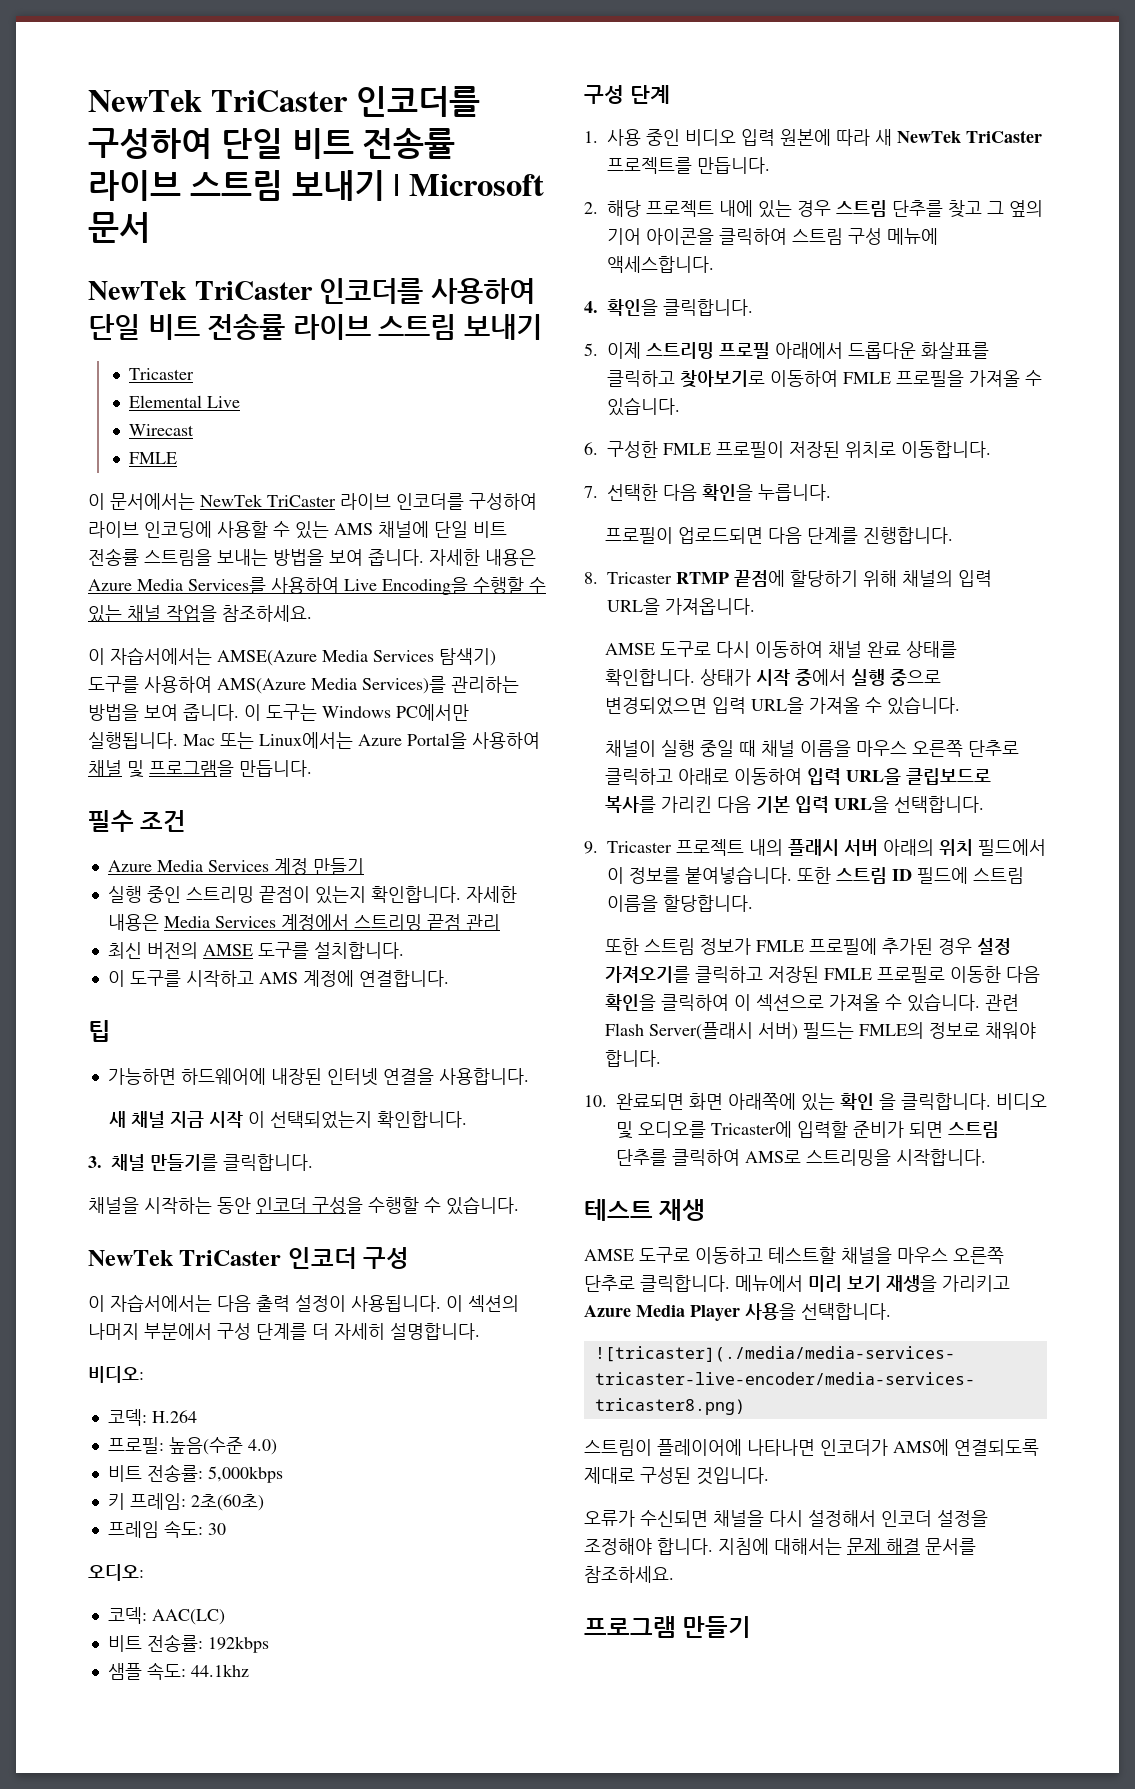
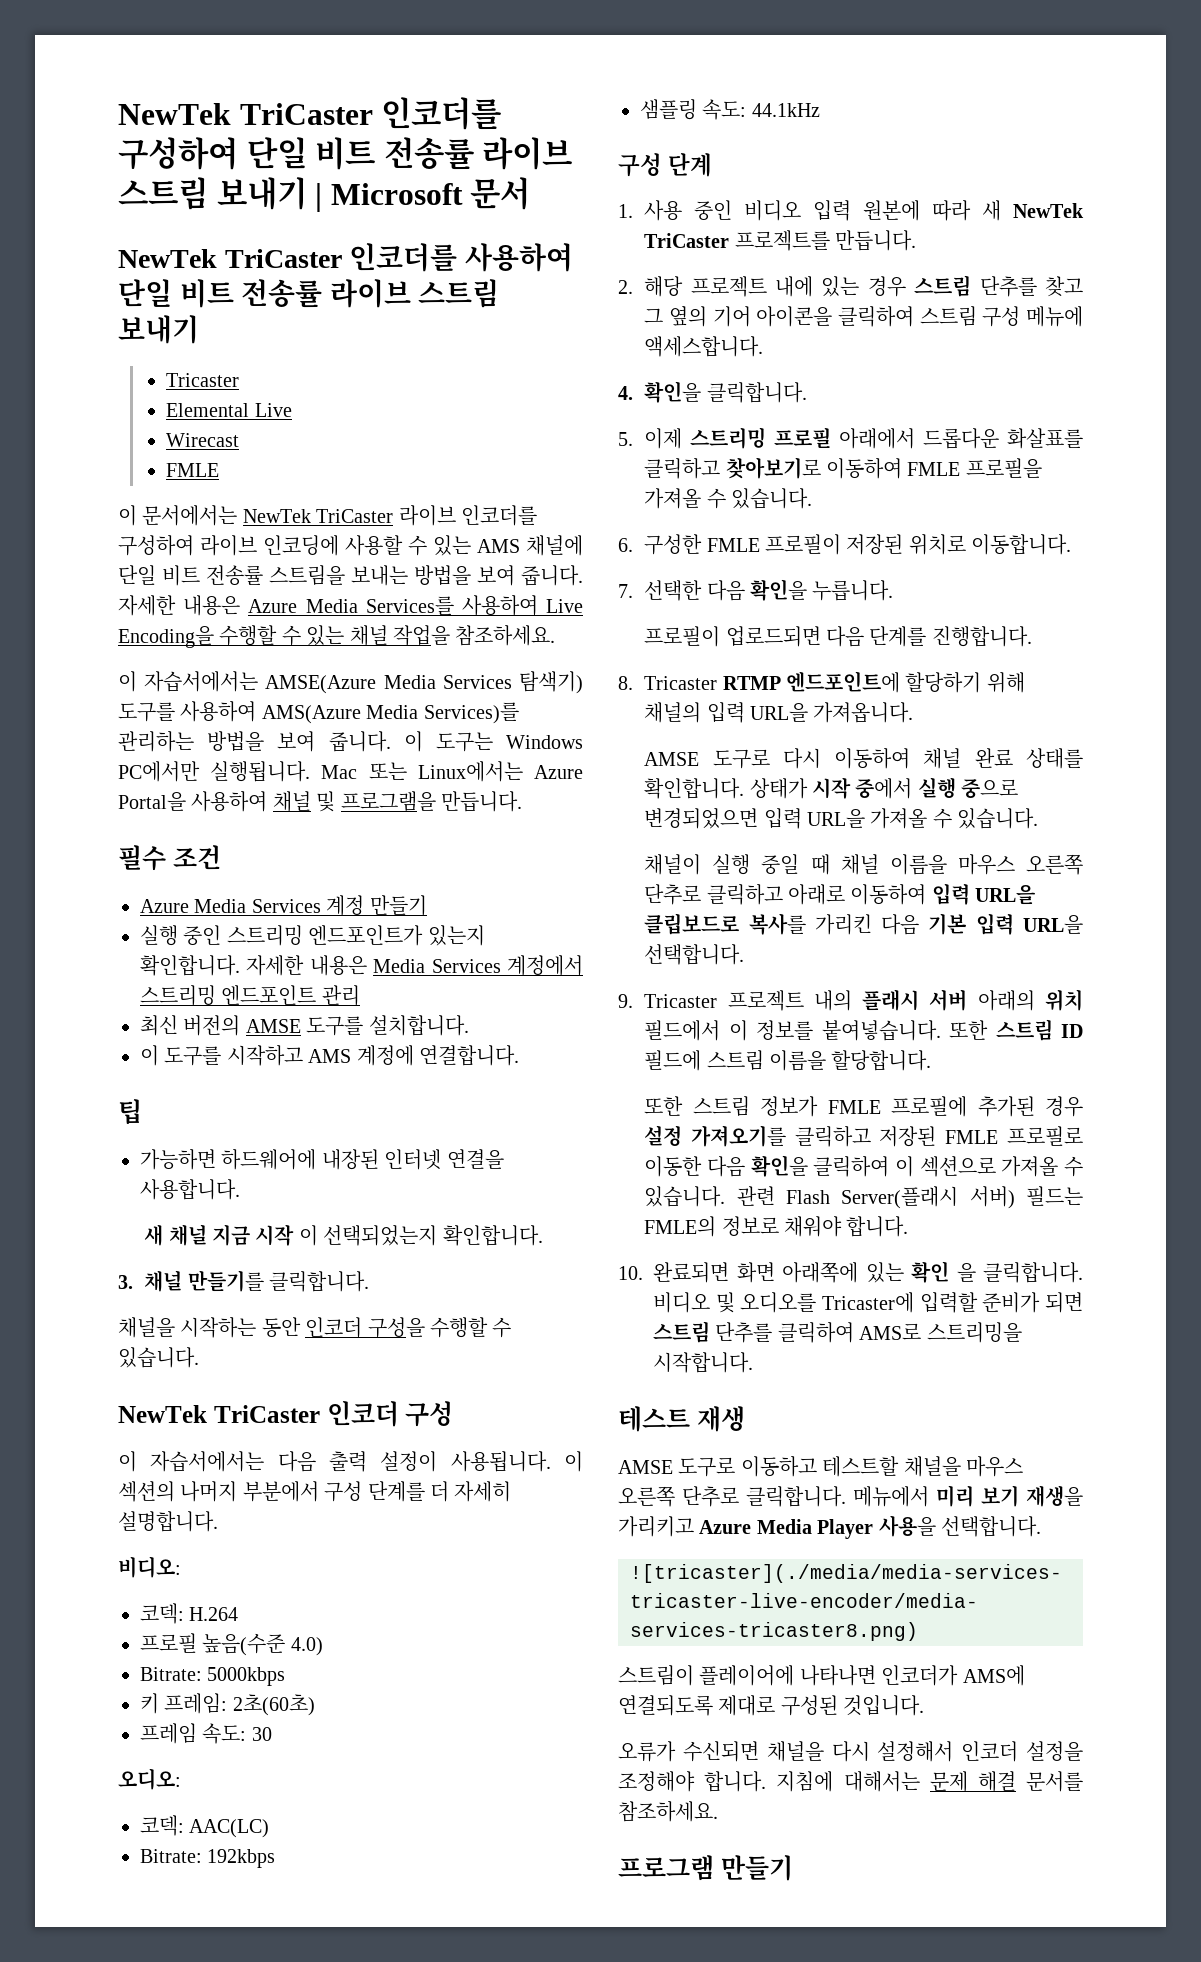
[258,886,310,903] 끝점이 -> [308,925,424,946] 엔드포인트가
[426,914,461,931] 끝점 -> [221,985,317,1005] 엔드포인트
[107,1437,164,1454] 프로필: -> [140,1633,197,1653] 프로필
[107,1464,283,1483] 비트 전송률: 5,000kbps -> [140,1667,286,1686] Bitrate: 5000kbps
[107,1634,203,1652] 비트 전송률: -> [140,1849,202,1863] Bitrate:
[107,1662,249,1680] 샘플 속도: 44.1khz -> [640,99,820,120] 샘플링 속도: 44.1kHz
[734,570,785,587] 끝점에 -> [786,671,901,693] 엔드포인트에

